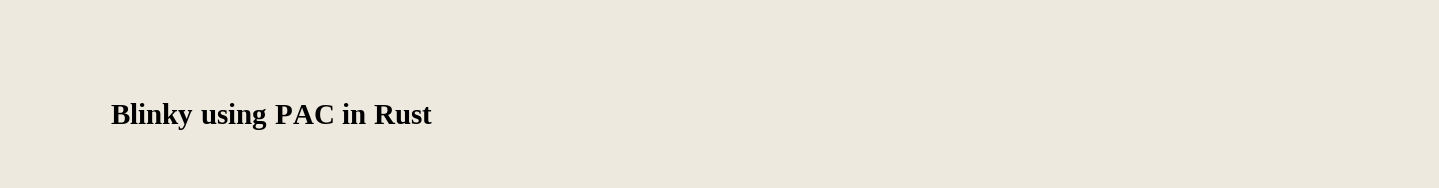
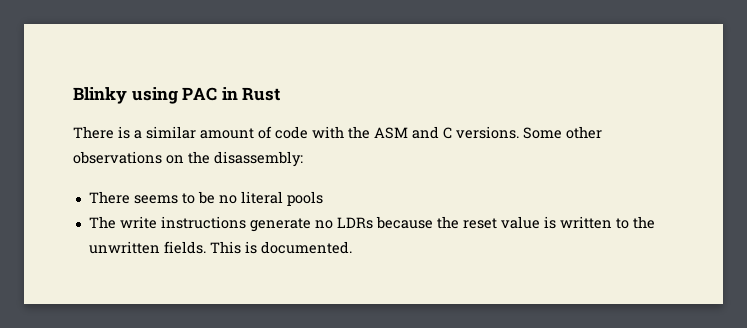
(433, 114) none -> [73,126,602,139] [73,151,303,167] [88,191,323,206] [88,216,655,232] [88,241,352,254] // There is a similar amount of code with the ASM and C versions. Some other observations on the disassembly: // There seems to be no literal pools // The write instructions generate no LDRs because the reset value is written to the unwritten fields. This is documented.

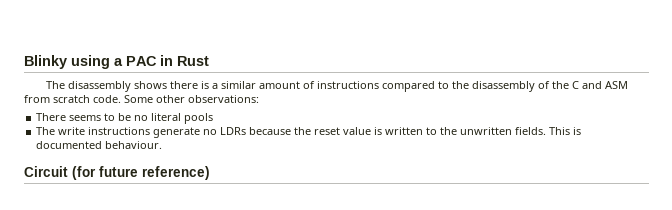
(178, 95) none -> [114,58,123,66] a
[73,126,114,139] There -> [46,81,199,92] The disassembly shows there
[275,126,602,139] [73,151,303,167] code with the ASM and C versions. Some other observations on the disassembly: -> [317,81,629,92] [24,95,259,103] instructions compared to the disassembly of the C and ASM from scratch code. Some other observations:
[260,241,352,254] documented. -> [36,141,163,149] [24,166,210,180] documented behaviour. // Circuit (for future reference)

